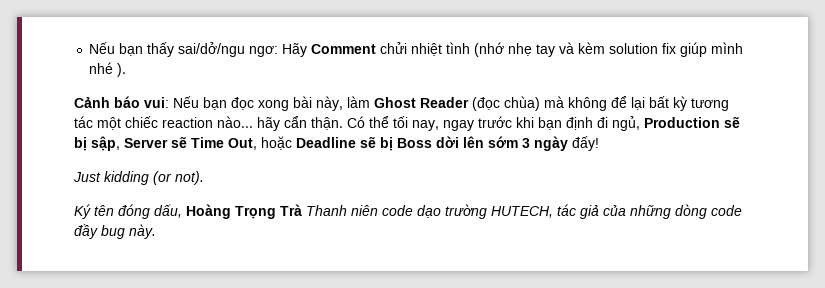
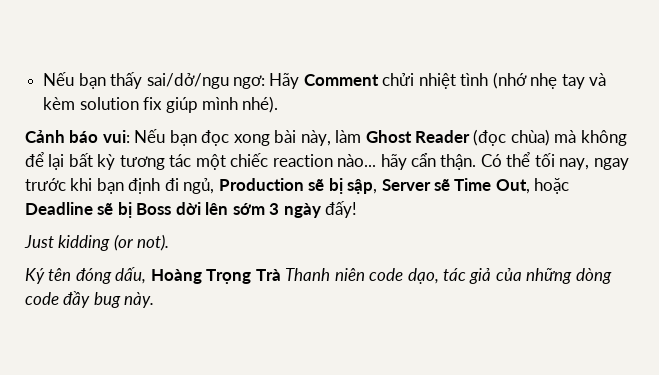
[89,62,127,77] nhé ). -> [242,96,279,113] nhé).
[417,204,553,219] dạo trường HUTECH, -> [407,268,439,284] dạo,

